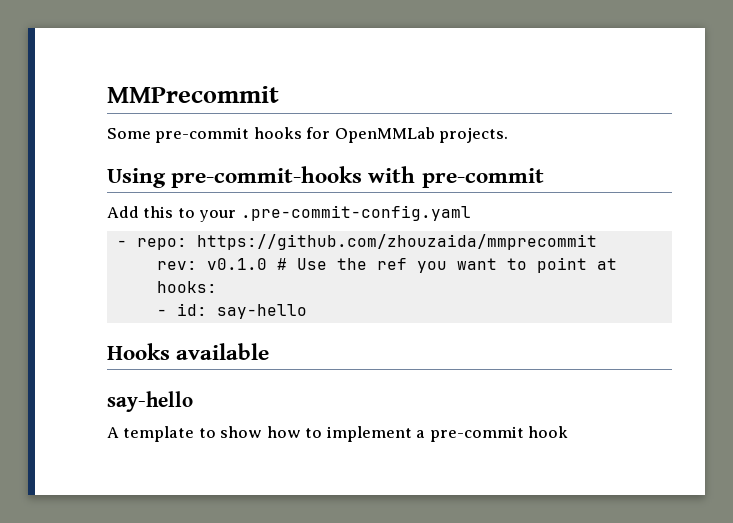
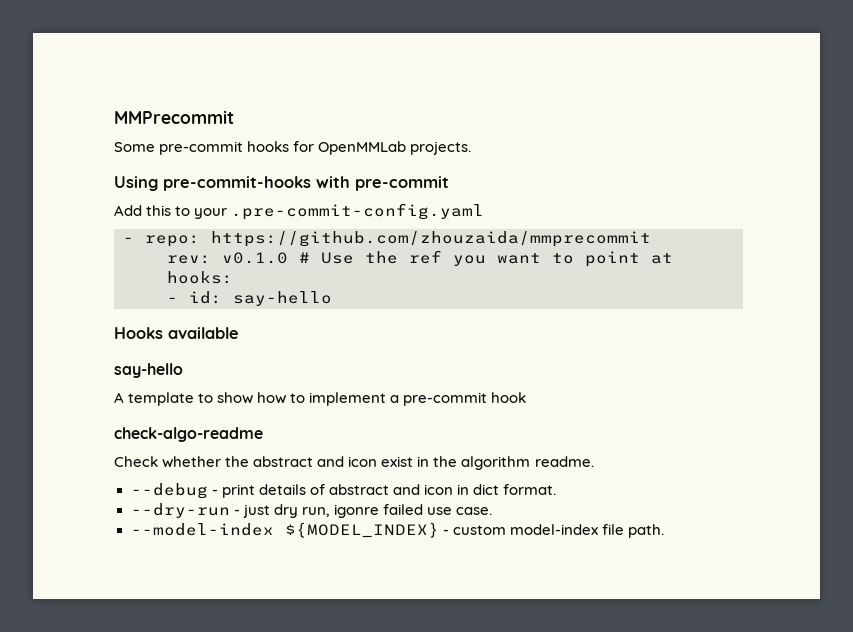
(569, 432) none -> [114,427,263,442] [114,456,594,470] [130,483,556,499] [130,503,492,518] [130,522,664,538] // check-algo-readme // Check whether the abstract and icon exist in the algorithm readme. // --debug - print details of abstract and icon in dict format. // --dry-run - just dry run, igonre failed use case. // --model-index ${MODEL_INDEX} - custom model-index file path.

